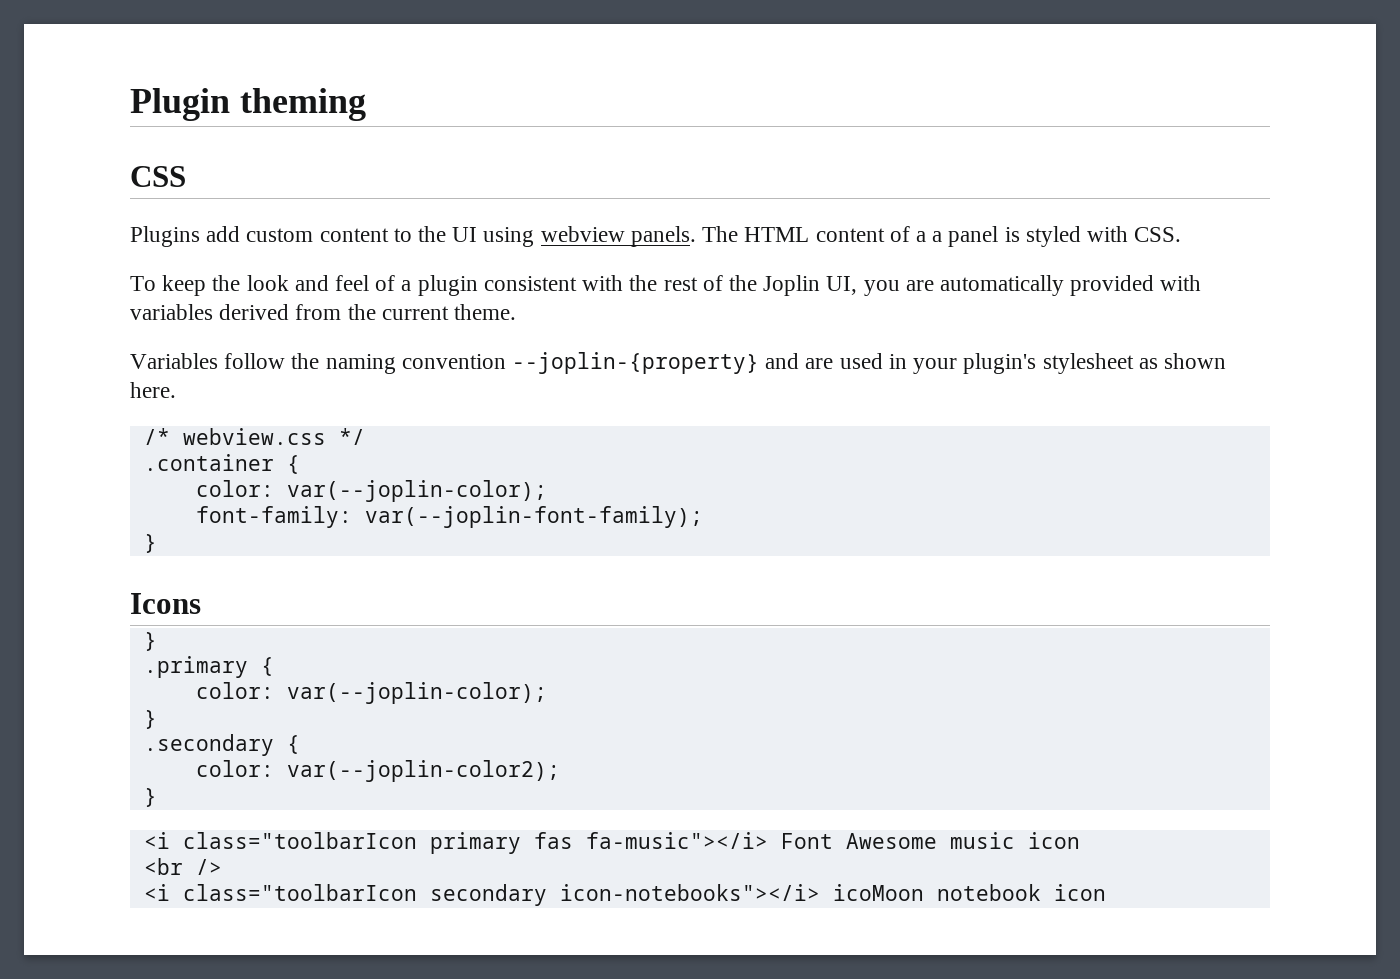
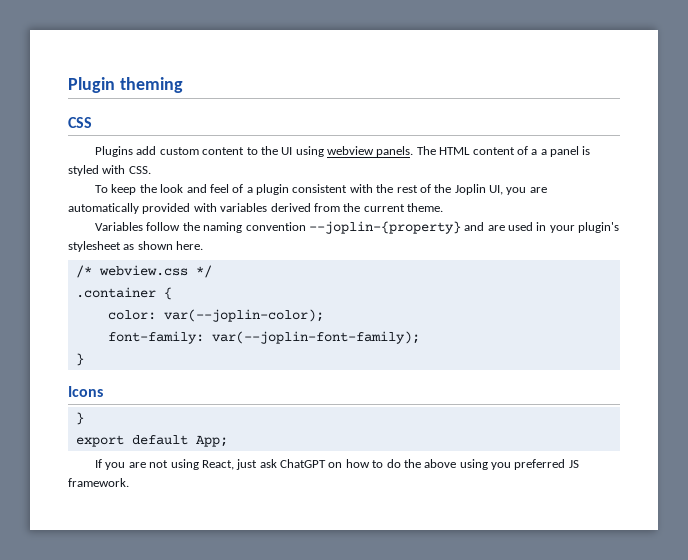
[143,656,274,678] [195,682,547,704] [143,710,157,729] [143,734,300,756] [195,760,560,782] [143,788,157,807] [143,832,1080,854] [143,858,222,875] [143,884,1106,906] .primary { // color: var(--joplin-color); // } // .secondary { // color: var(--joplin-color2); // } // <i class="toolbarIcon primary fas fa-music"></i> Font Awesome music icon // <br /> // <i class="toolbarIcon secondary icon-notebooks"></i> icoMoon notebook icon -> [75,435,228,447] [95,459,579,470] [68,478,129,487] export default App; // If you are not using React, just ask ChatGPT on how to do the above using you preferred JS framework.

